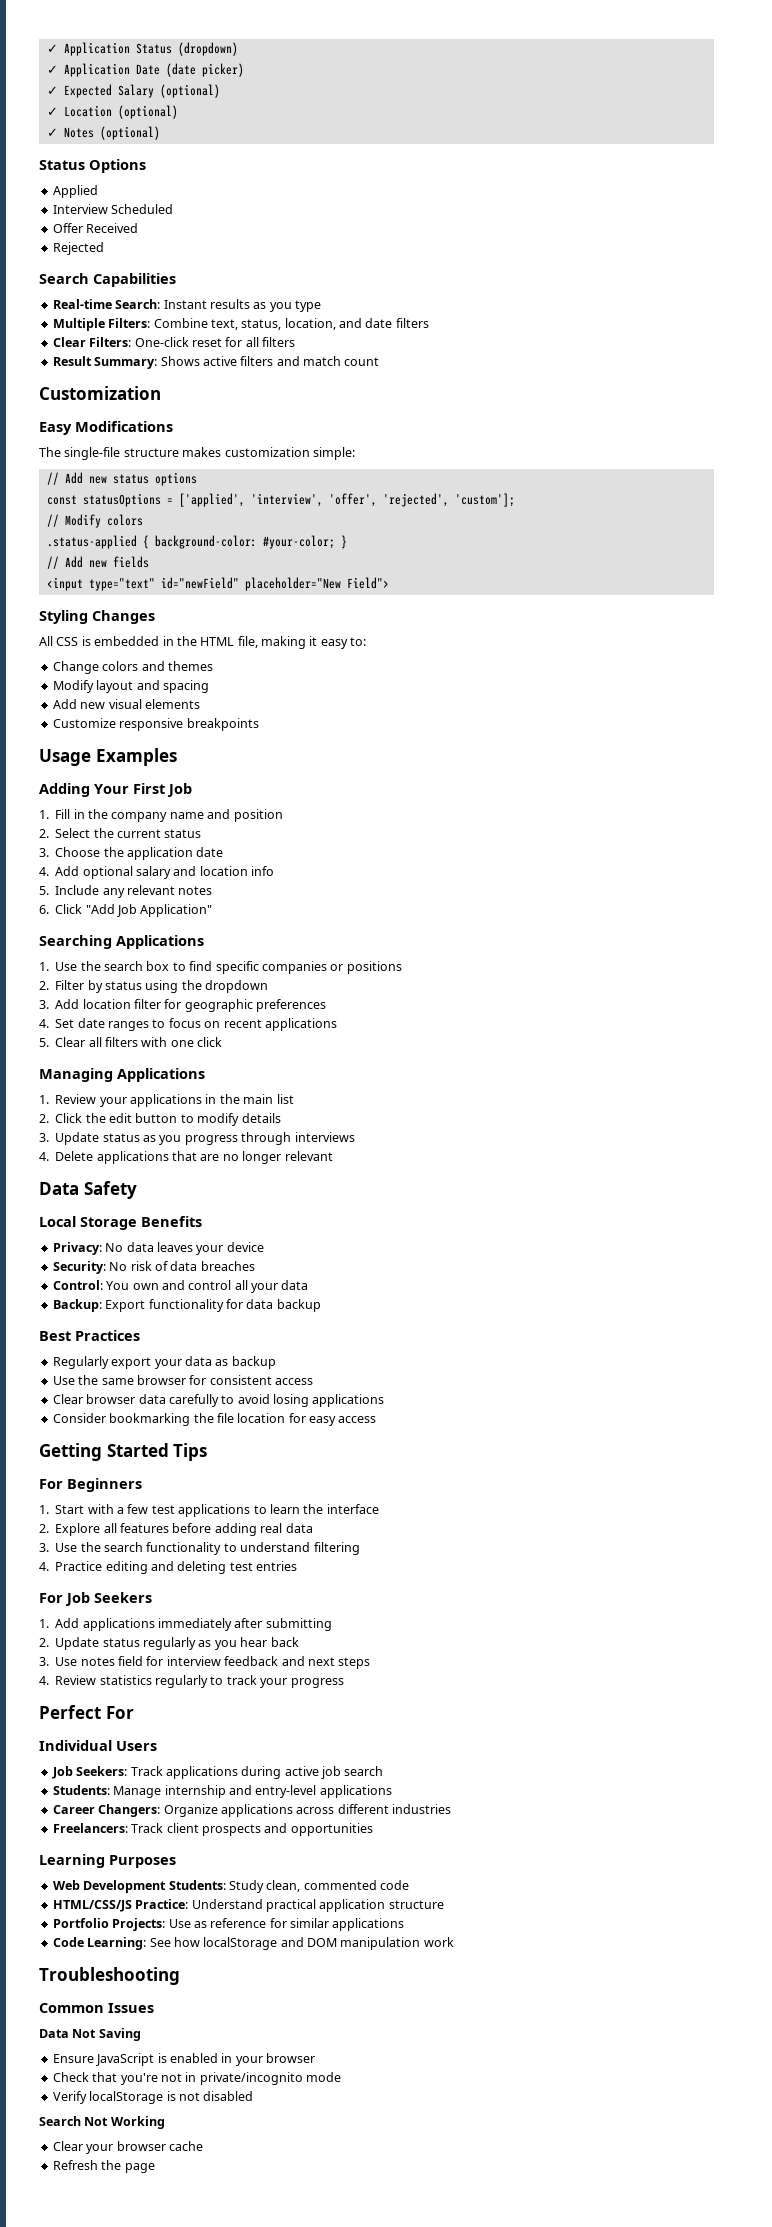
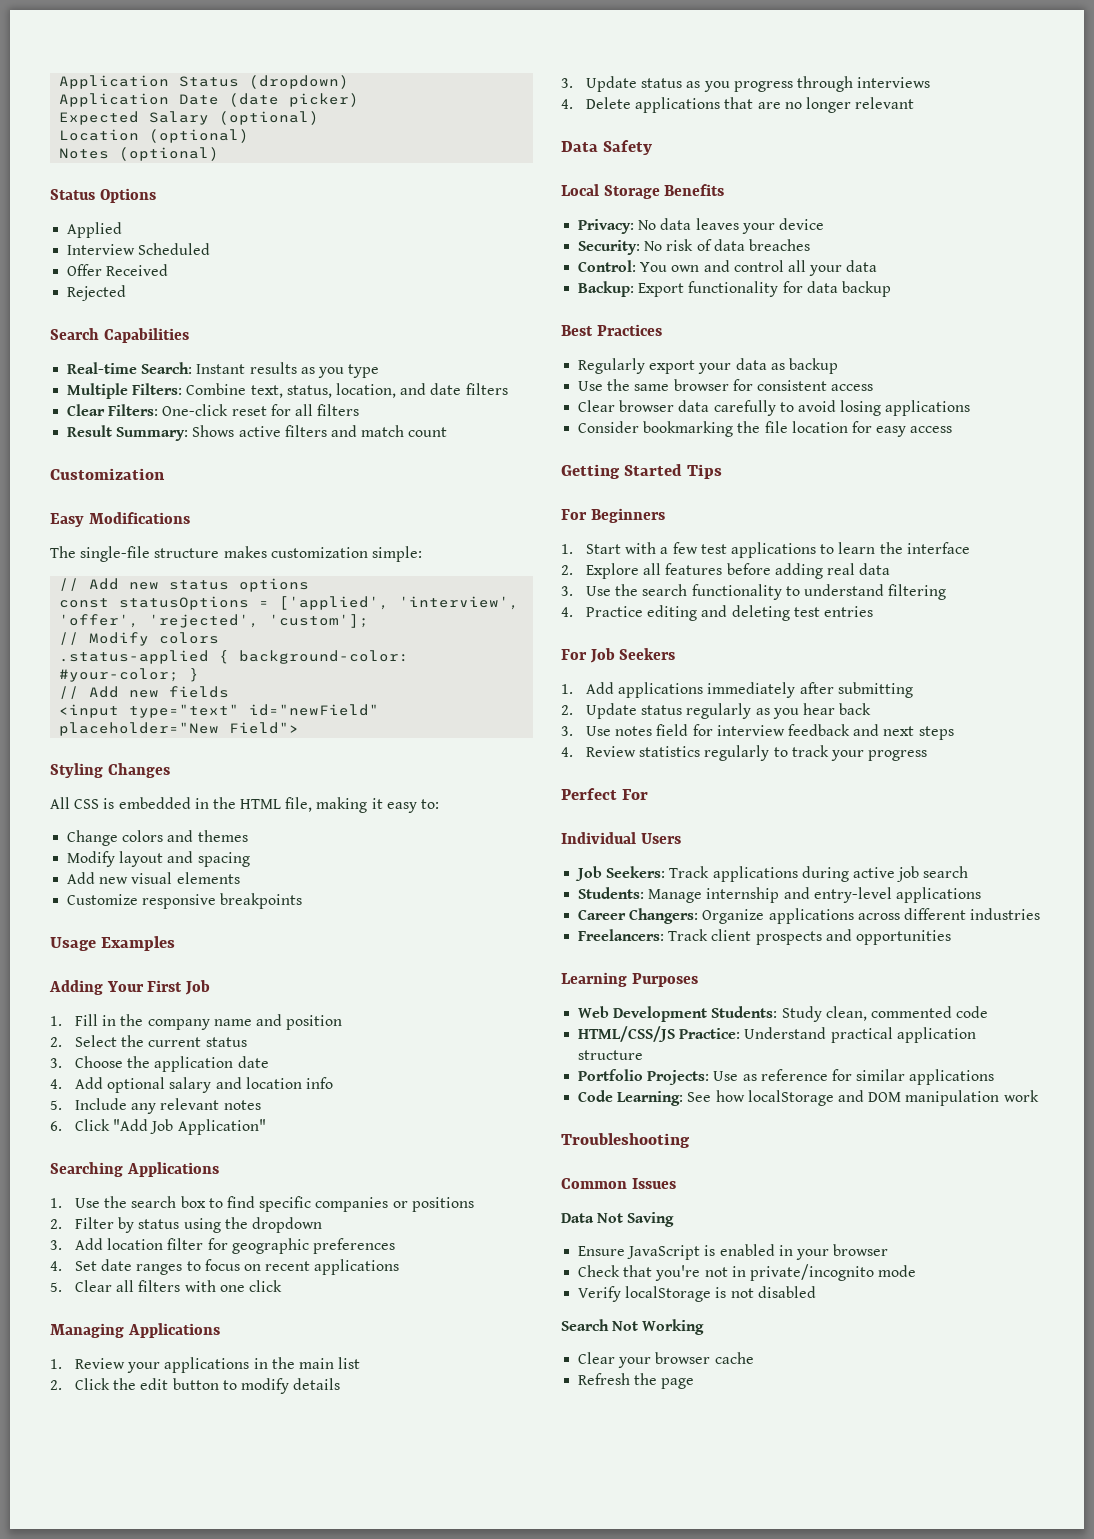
[46,44,58,53] ✓ -> (59, 82) none
[46,65,58,74] ✓ -> (350, 82) none
[46,86,58,95] ✓ -> (360, 100) none
[46,107,58,116] ✓ -> (320, 118) none
[46,128,58,137] ✓ -> (250, 136) none

